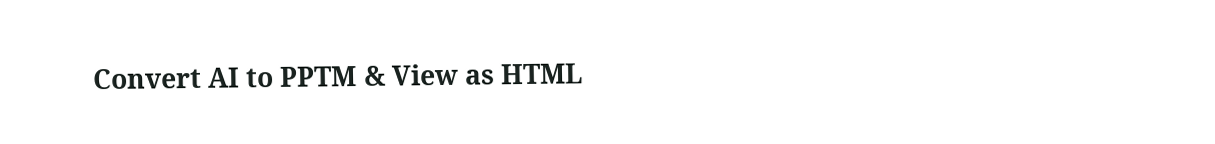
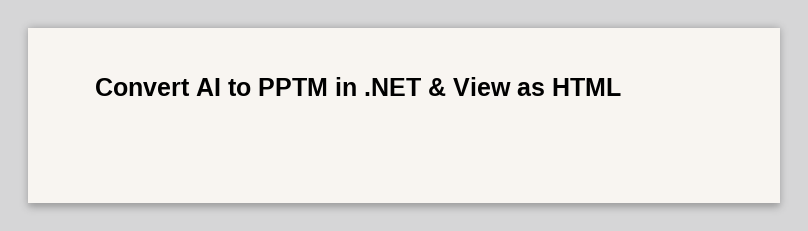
(358, 76) none -> [335,77,421,96] in .NET

